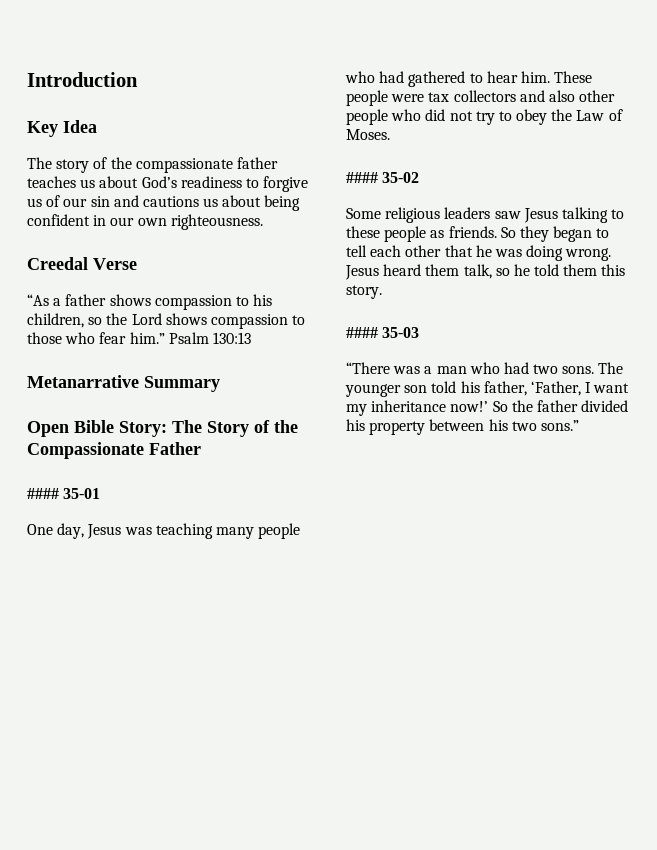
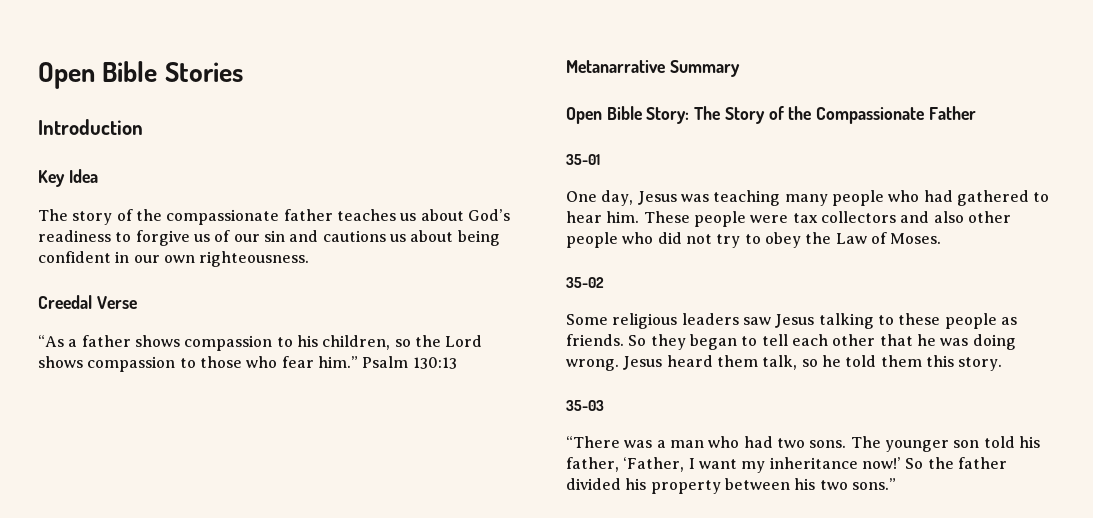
(27, 79) none -> [38,61,243,89] Open Bible Stories //
[27,488,59,499] #### -> (976, 113) none
[346,172,378,183] #### -> (942, 238) none
[346,327,378,338] #### -> (1003, 364) none

